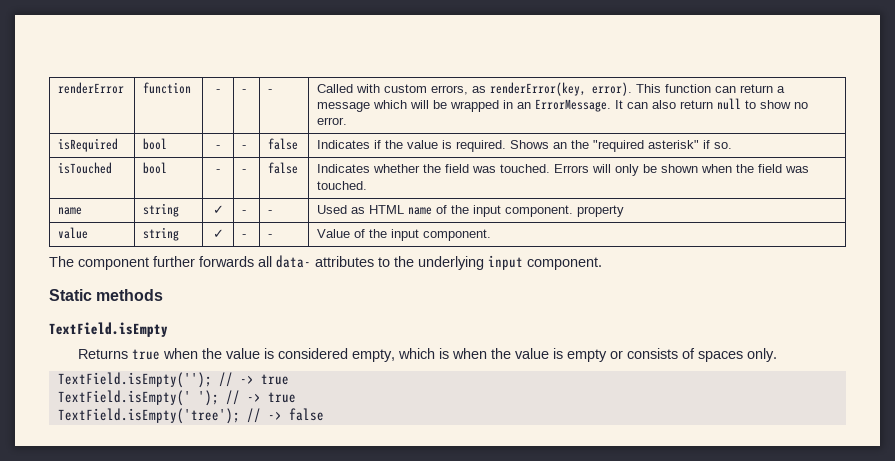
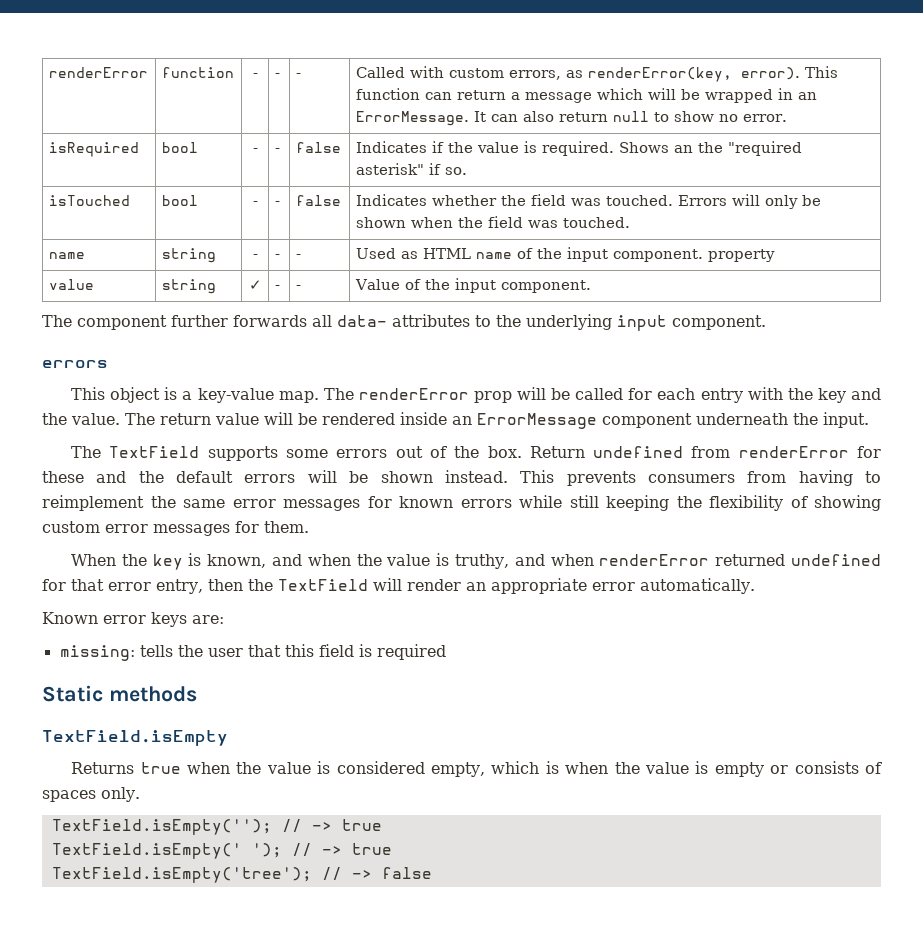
[212,205,224,214] ✓ -> [252,254,258,259] -
(602, 263) none -> [42,360,108,368] [71,387,882,403] [42,412,869,429] [71,446,881,461] [42,470,881,486] [42,495,881,511] [42,521,309,536] [71,553,881,570] [42,578,755,594] [42,612,224,627] [59,644,446,661] // errors // This object is a key-value map. The renderError prop will be called for each entry with the key and the value. The return value will be rendered inside an ErrorMessage component underneath the input. // The TextField supports some errors out of the box. Return undefined from renderError for these and the default errors will be shown instead. This prevents consumers from having to reimplement the same error messages for known errors while still keeping the flexibility of showing custom error messages for them. // When the key is known, and when the value is truthy, and when renderError returned undefined for that error entry, then the TextField will render an appropriate error automatically. // Known error keys are: // missing: tells the user that this field is required

